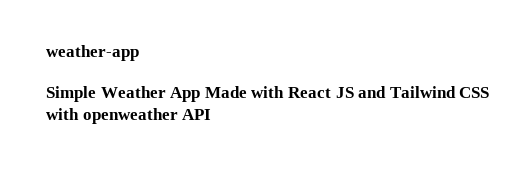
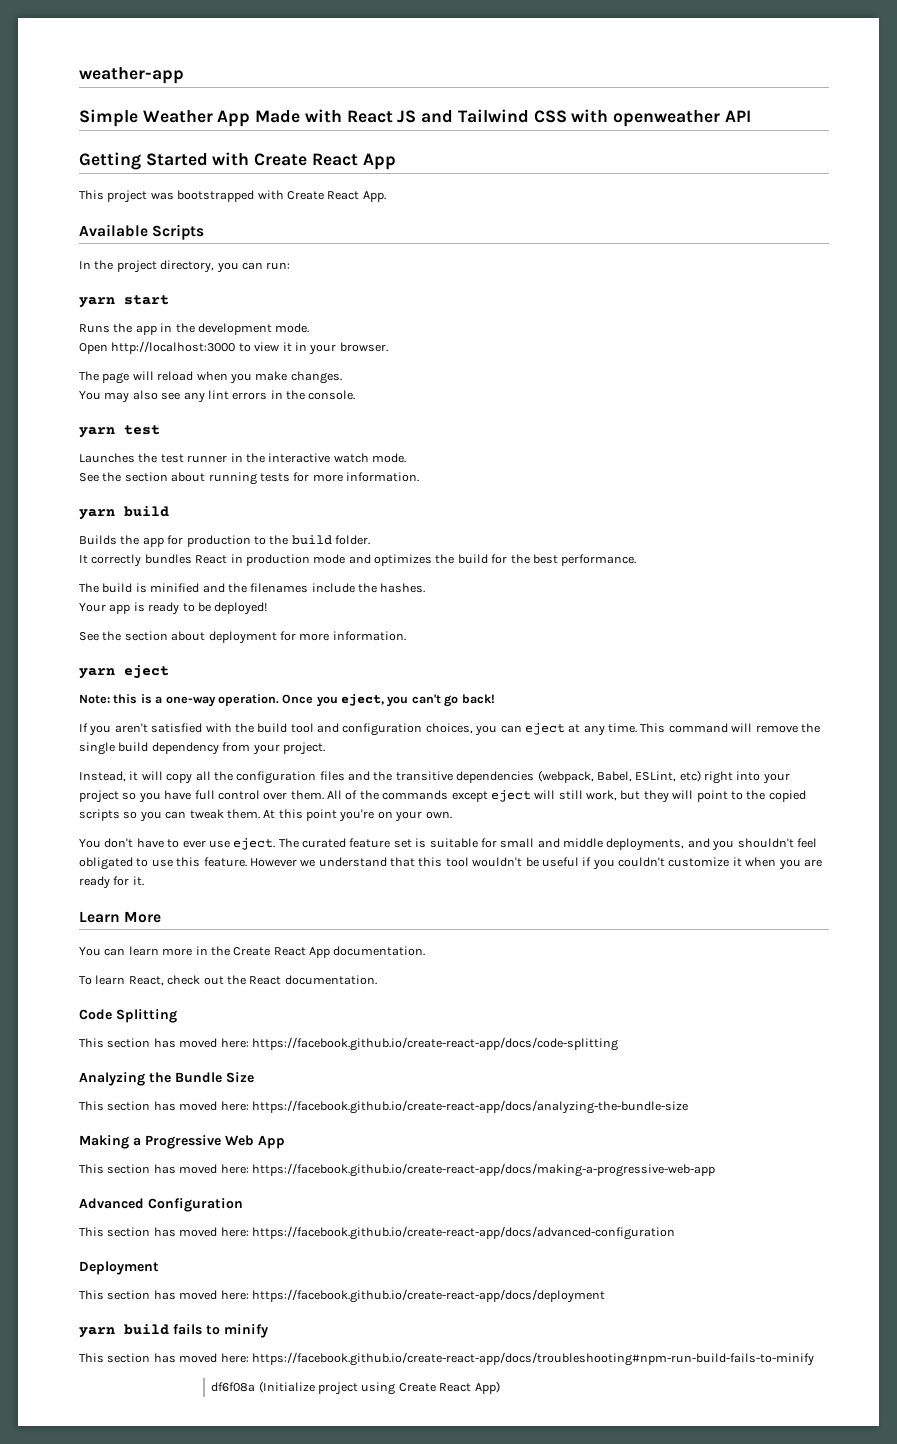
(212, 114) none -> [79,152,396,170] [79,190,386,203] [79,224,205,240] [79,260,291,273] [79,295,169,308] [79,323,310,335] [79,341,388,355] [79,371,342,384] [79,390,356,403] [79,425,160,438] [79,453,406,463] [79,472,419,485] [79,506,169,520] [79,535,370,547] [79,554,637,567] [79,583,426,593] [79,602,268,615] [79,631,406,644] [79,665,169,679] [79,694,495,707] [79,723,820,736] [79,742,325,755] [79,770,790,784] [79,790,806,803] [79,809,452,822] [79,838,817,851] [79,857,822,870] [79,876,144,889] [79,911,162,923] [79,946,426,958] [79,975,377,986] [79,1009,177,1023] [79,1037,618,1051] [79,1072,254,1086] [79,1100,688,1114] [79,1135,285,1149] [79,1163,715,1177] [79,1198,243,1212] [79,1226,675,1240] [79,1261,159,1275] [79,1289,605,1303] [79,1324,268,1338] [79,1352,814,1366] [211,1381,500,1395] // Getting Started with Create React App // This project was bootstrapped with Create React App. // Available Scripts // In the project directory, you can run: // yarn start // Runs the app in the development mode. // Open http://localhost:3000 to view it in your browser. // The page will reload when you make changes. // You may also see any lint errors in the console. // yarn test // Launches the test runner in the interactive watch mode. // See the section about running tests for more information. // yarn build // Builds the app for production to the build folder. // It correctly bundles React in production mode and optimizes the build for the best performance. // The build is minified and the filenames include the hashes. // Your app is ready to be deployed! // See the section about deployment for more information. // yarn eject // Note: this is a one-way operation. Once you eject, you can't go back! // If you aren't satisfied with the build tool and configuration choices, you can eject at any time. This command will remove the single build dependency from your project. // Instead, it will copy all the configuration files and the transitive dependencies (webpack, Babel, ESLint, etc) right into your project so you have full control over them. All of the commands except eject will still work, but they will point to the copied scripts so you can tweak them. At this point you're on your own. // You don't have to ever use eject. The curated feature set is suitable for small and middle deployments, and you shouldn't feel obligated to use this feature. However we understand that this tool wouldn't be useful if you couldn't customize it when you are ready for it. // Learn More // You can learn more in the Create React App documentation. // To learn React, check out the React documentation. // Code Splitting // This section has moved here: https://facebook.github.io/create-react-app/docs/code-splitting // Analyzing the Bundle Size // This section has moved here: https://facebook.github.io/create-react-app/docs/analyzing-the-bundle-size // Making a Progressive Web App // This section has moved here: https://facebook.github.io/create-react-app/docs/making-a-progressive-web-app // Advanced Configuration // This section has moved here: https://facebook.github.io/create-react-app/docs/advanced-configuration // Deployment // This section has moved here: https://facebook.github.io/create-react-app/docs/deployment // yarn build fails to minify // This section has moved here: https://facebook.github.io/create-react-app/docs/troubleshooting#npm-run-build-fails-to-minify // df6f08a (Initialize project using Create React App)

